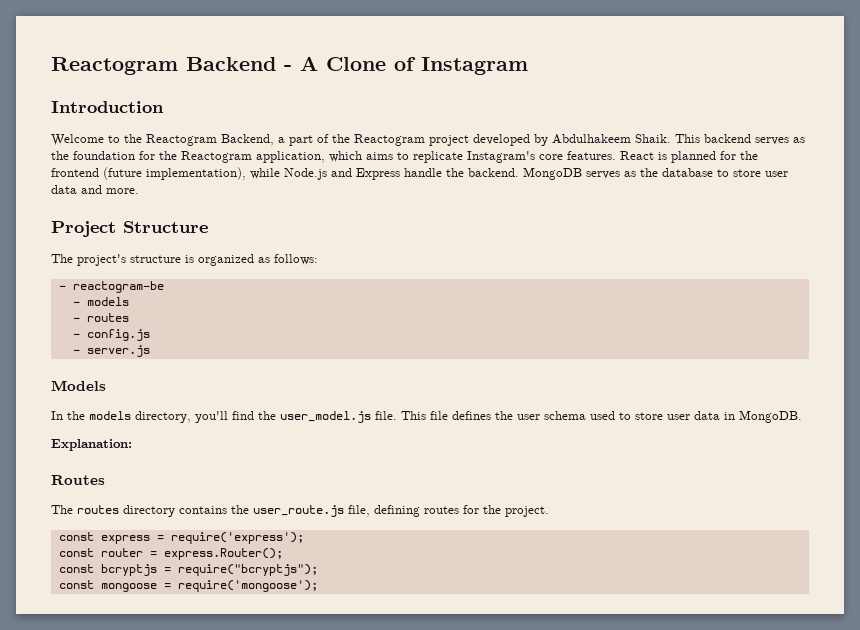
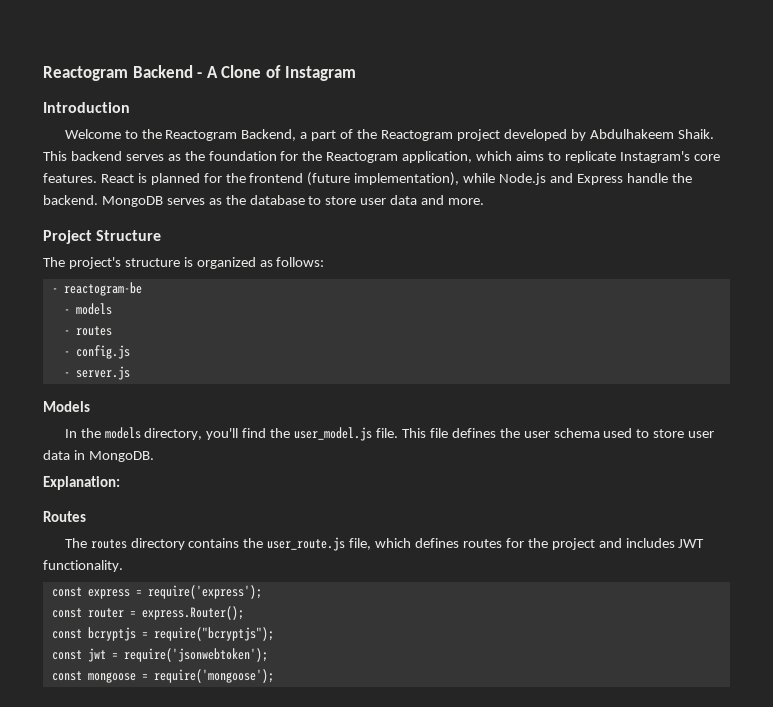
[374,505,420,517] defining -> [375,538,460,548] which defines
[505,506,549,517] project. -> [551,538,705,550] [43,560,123,572] project and includes JWT functionality.
(318, 570) none -> [51,648,268,662] // const jwt = require('jsonwebtoken');

